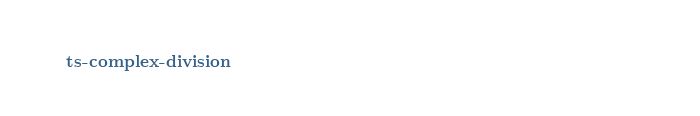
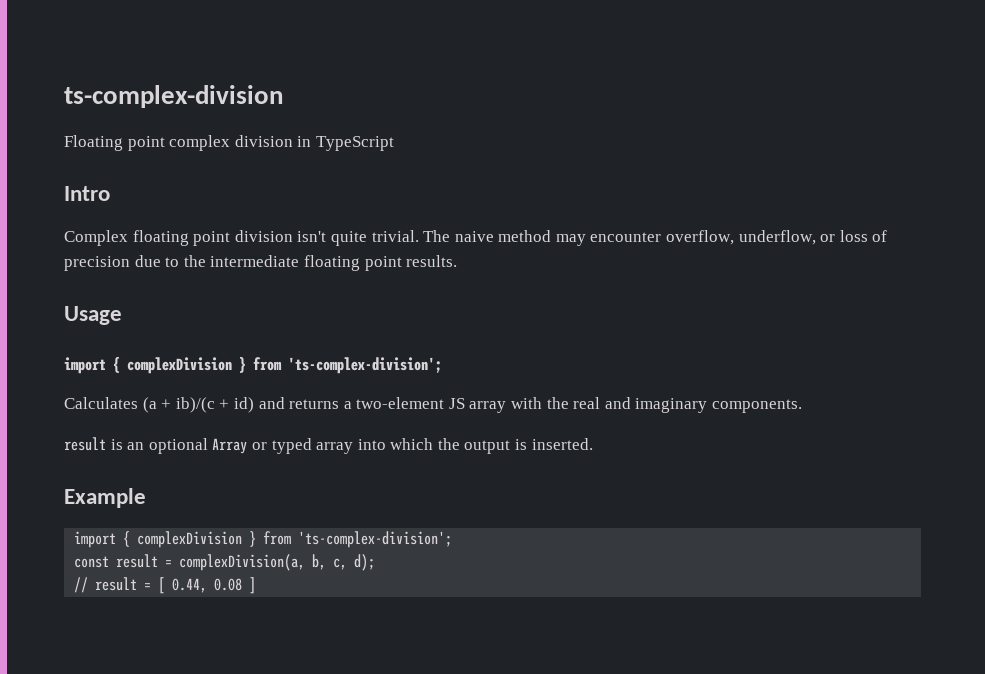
(231, 63) none -> [64,135,394,151] [64,186,110,201] [64,230,888,246] [64,255,458,271] [64,306,122,325] [64,356,442,374] [64,397,803,413] [64,437,593,454] [64,488,146,508] [74,531,453,548] [74,554,376,571] [74,577,257,594] // Floating point complex division in TypeScript // Intro // Complex floating point division isn't quite trivial. The naive method may encounter overflow, underflow, or loss of precision due to the intermediate floating point results. // Usage // import { complexDivision } from 'ts-complex-division'; // Calculates (a + ib)/(c + id) and returns a two-element JS array with the real and imaginary components. // result is an optional Array or typed array into which the output is inserted. // Example // import { complexDivision } from 'ts-complex-division'; // const result = complexDivision(a, b, c, d); // // result = [ 0.44, 0.08 ]

